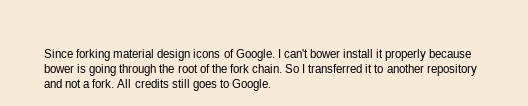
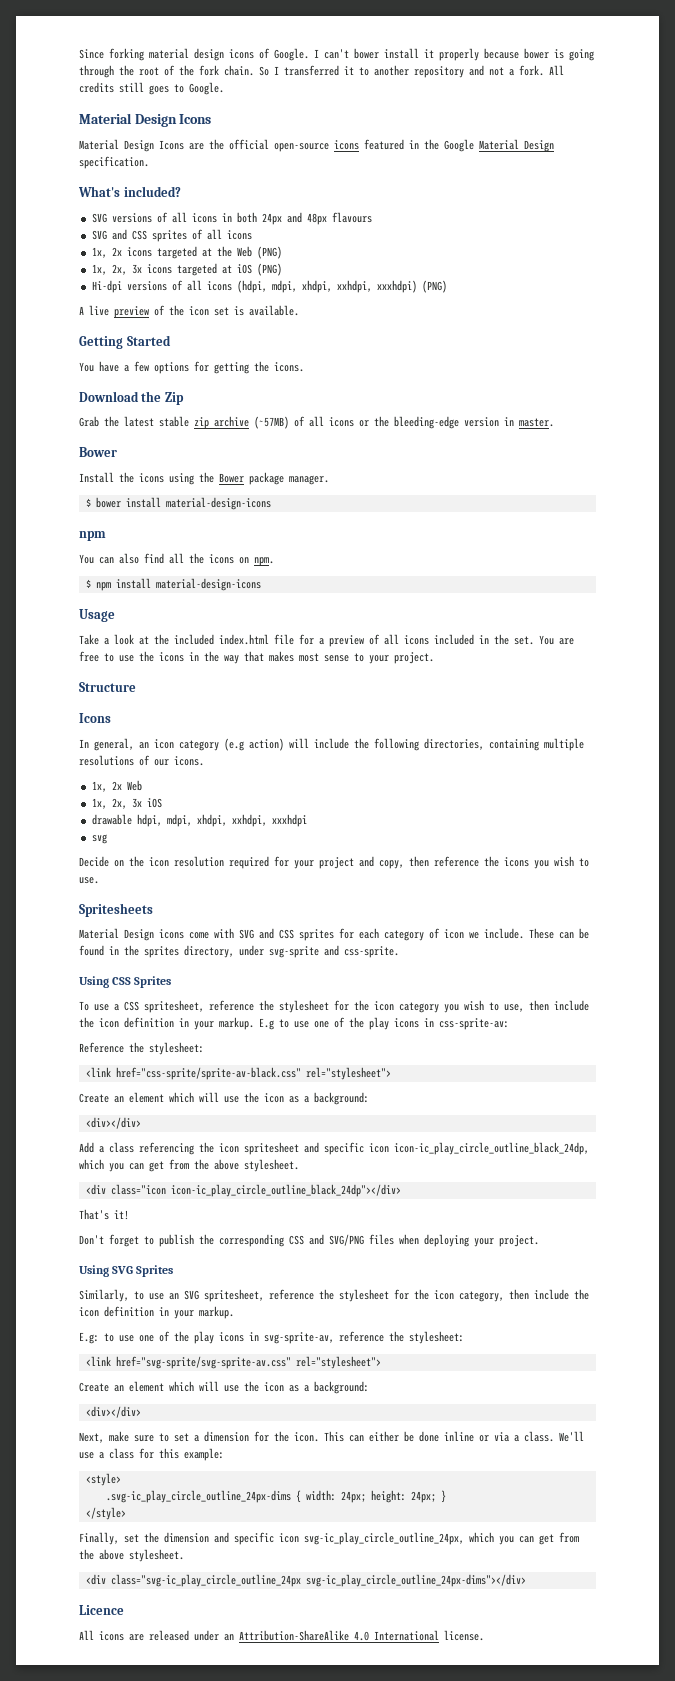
(271, 85) none -> [79,113,212,127] [79,139,554,152] [79,156,149,169] [78,186,181,197] [91,212,372,225] [91,229,252,242] [91,246,282,259] [91,263,282,276] [91,280,447,293] [79,305,299,318] [79,335,171,349] [79,361,304,374] [79,391,184,405] [79,416,554,429] [79,447,117,457] [79,472,329,485] [85,497,271,510] [79,531,106,541] [79,553,274,566] [85,578,261,591] [79,609,115,622] [79,634,574,647] [79,651,434,664] [79,682,136,692] [79,713,111,723] [79,738,584,751] [79,755,204,766] [91,780,142,792] [91,798,162,809] [91,814,307,827] [91,834,107,844] [79,856,589,869] [79,877,99,884] [79,903,153,917] [79,928,589,941] [79,945,399,958] [79,976,172,988] [79,1000,589,1013] [79,1017,509,1030] [79,1042,204,1055] [85,1067,391,1080] [79,1092,369,1105] [85,1117,141,1129] [79,1142,589,1155] [79,1159,299,1172] [85,1184,401,1197] [79,1209,129,1220] [79,1234,539,1247] [79,1265,174,1277] [79,1289,589,1302] [79,1306,234,1319] [79,1331,464,1344] [85,1356,381,1369] [79,1381,369,1394] [85,1406,141,1418] [79,1431,584,1443] [79,1448,224,1461] [85,1473,121,1486] [105,1490,446,1503] [85,1507,126,1520] [79,1532,579,1545] [79,1549,184,1562] [85,1574,526,1587] [79,1605,124,1615] [79,1630,484,1641] // Material Design Icons // Material Design Icons are the official open-source icons featured in the Google Material Design specification. // What's included? // SVG versions of all icons in both 24px and 48px flavours // SVG and CSS sprites of all icons // 1x, 2x icons targeted at the Web (PNG) // 1x, 2x, 3x icons targeted at iOS (PNG) // Hi-dpi versions of all icons (hdpi, mdpi, xhdpi, xxhdpi, xxxhdpi) (PNG) // A live preview of the icon set is available. // Getting Started // You have a few options for getting the icons. // Download the Zip // Grab the latest stable zip archive (~57MB) of all icons or the bleeding-edge version in master. // Bower // Install the icons using the Bower package manager. // $ bower install material-design-icons // npm // You can also find all the icons on npm. // $ npm install material-design-icons // Usage // Take a look at the included index.html file for a preview of all icons included in the set. You are free to use the icons in the way that makes most sense to your project. // Structure // Icons // In general, an icon category (e.g action) will include the following directories, containing multiple resolutions of our icons. // 1x, 2x Web // 1x, 2x, 3x iOS // drawable hdpi, mdpi, xhdpi, xxhdpi, xxxhdpi // svg // Decide on the icon resolution required for your project and copy, then reference the icons you wish to use. // Spritesheets // Material Design icons come with SVG and CSS sprites for each category of icon we include. These can be found in the sprites directory, under svg-sprite and css-sprite. // Using CSS Sprites // To use a CSS spritesheet, reference the stylesheet for the icon category you wish to use, then include the icon definition in your markup. E.g to use one of the play icons in css-sprite-av: // Reference the stylesheet: // <link href="css-sprite/sprite-av-black.css" rel="stylesheet"> // Create an element which will use the icon as a background: // <div></div> // Add a class referencing the icon spritesheet and specific icon icon-ic_play_circle_outline_black_24dp, which you can get from the above stylesheet. // <div class="icon icon-ic_play_circle_outline_black_24dp"></div> // That's it! // Don't forget to publish the corresponding CSS and SVG/PNG files when deploying your project. // Using SVG Sprites // Similarly, to use an SVG spritesheet, reference the stylesheet for the icon category, then include the icon definition in your markup. // E.g: to use one of the play icons in svg-sprite-av, reference the stylesheet: // <link href="svg-sprite/svg-sprite-av.css" rel="stylesheet"> // Create an element which will use the icon as a background: // <div></div> // Next, make sure to set a dimension for the icon. This can either be done inline or via a class. We'll use a class for this example: // <style> // .svg-ic_play_circle_outline_24px-dims { width: 24px; height: 24px; } // </style> // Finally, set the dimension and specific icon svg-ic_play_circle_outline_24px, which you can get from the above stylesheet. // <div class="svg-ic_play_circle_outline_24px svg-ic_play_circle_outline_24px-dims"></div> // Licence // All icons are released under an Attribution-ShareAlike 4.0 International license.

